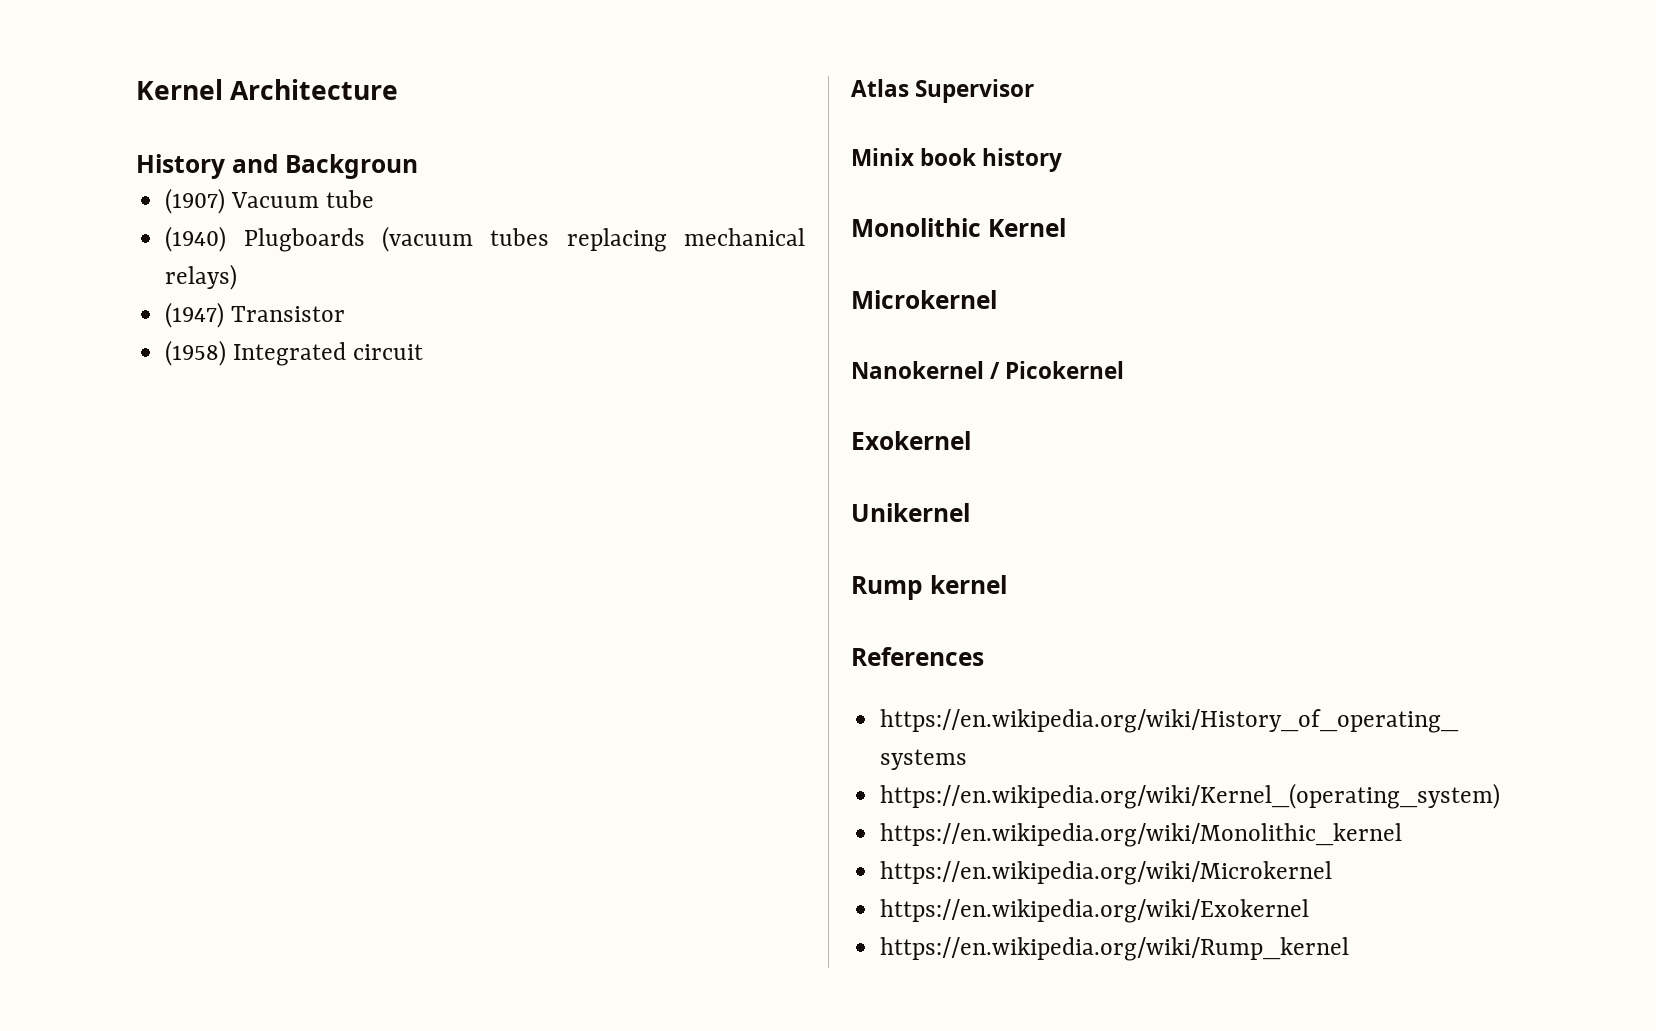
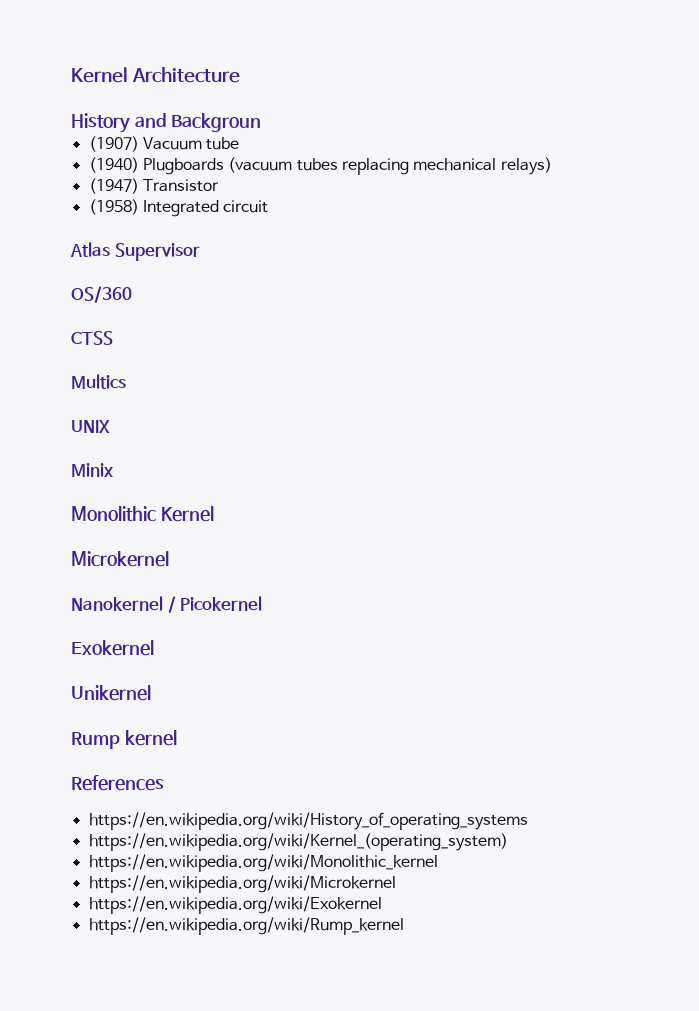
(1035, 91) none -> [71,286,132,303] [71,331,113,345] [71,374,126,389] [71,420,110,433] // OS/360 // CTSS // Multics // UNIX
[920,148,1063,172] book history -> (113, 470) none

